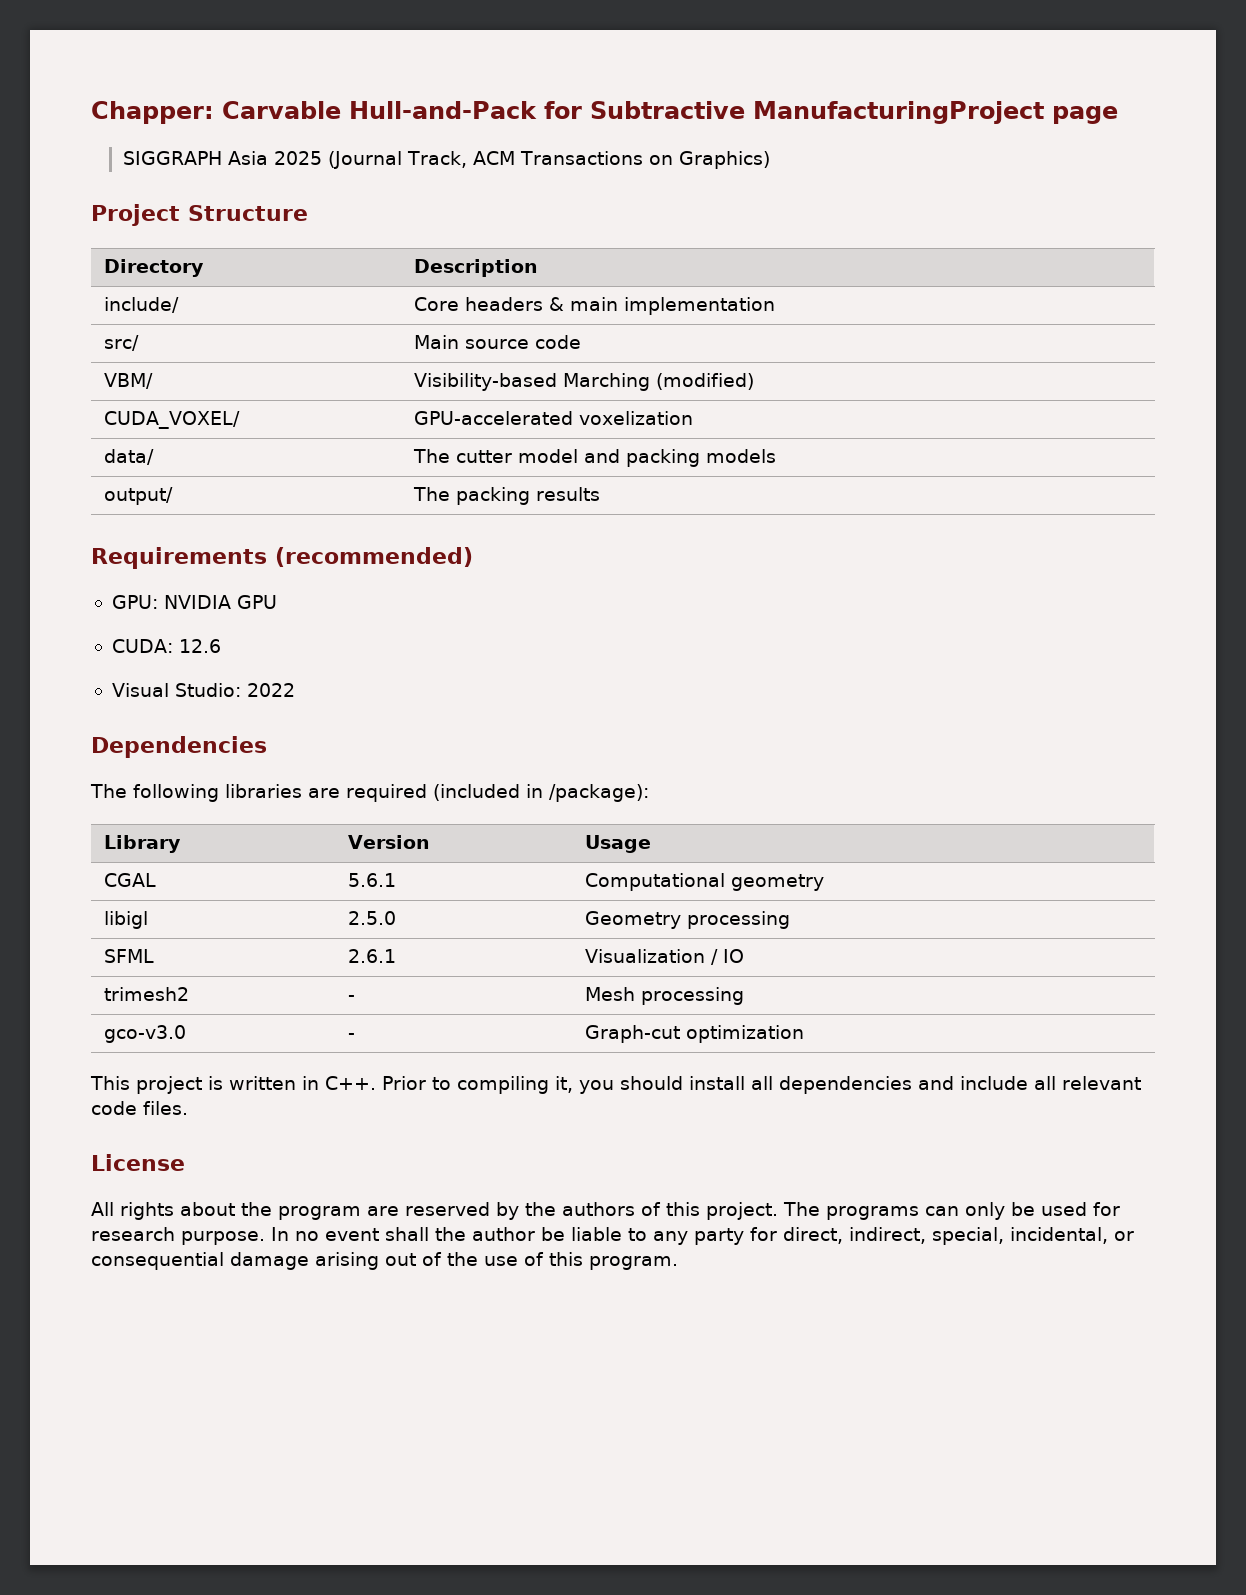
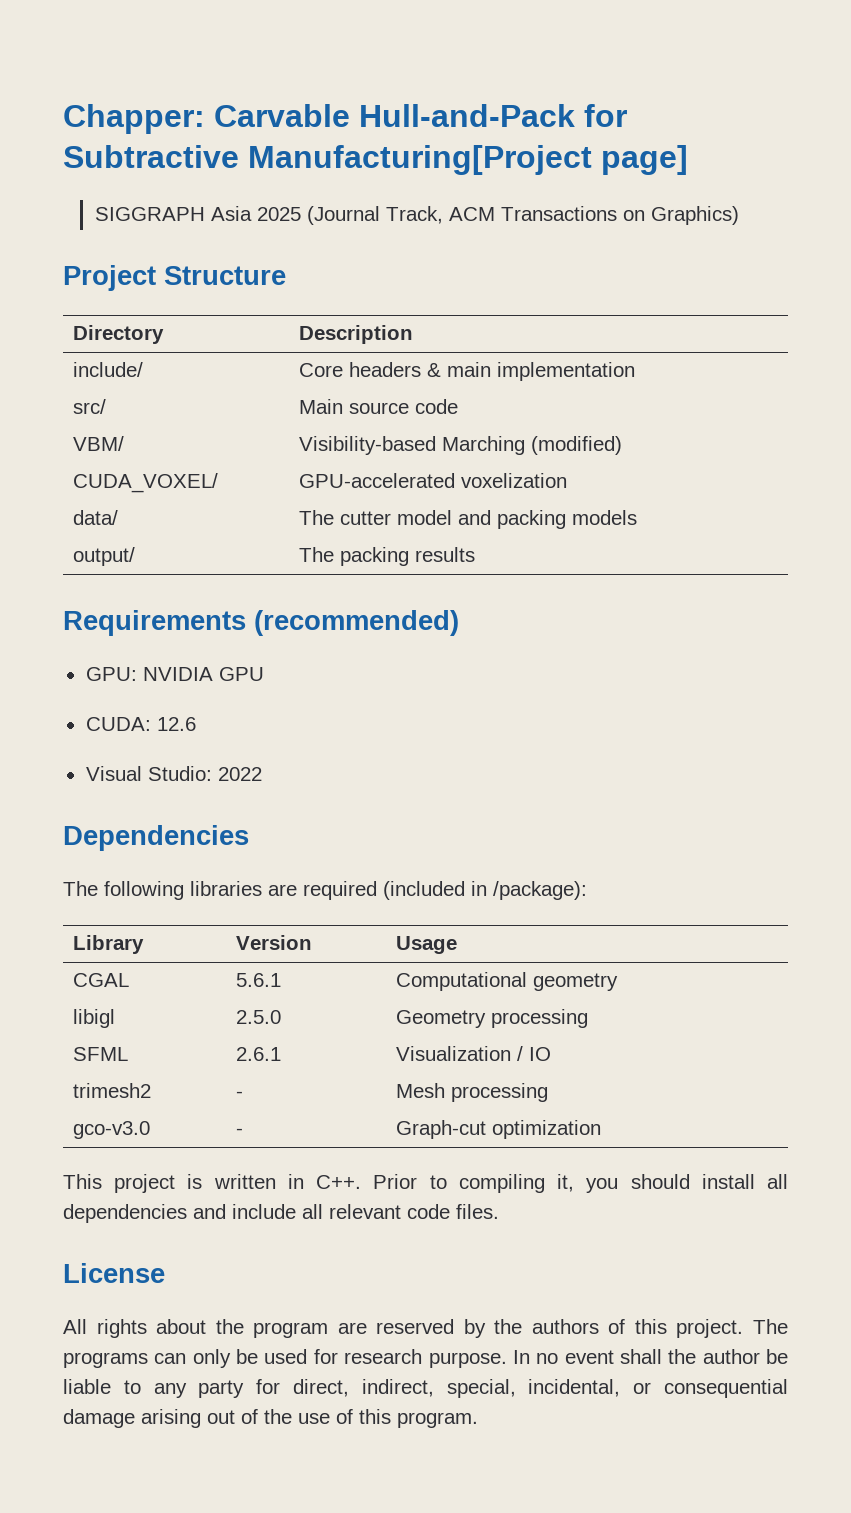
[752,101,1118,124] ManufacturingProject page -> [248,145,688,175] Manufacturing[Project page]

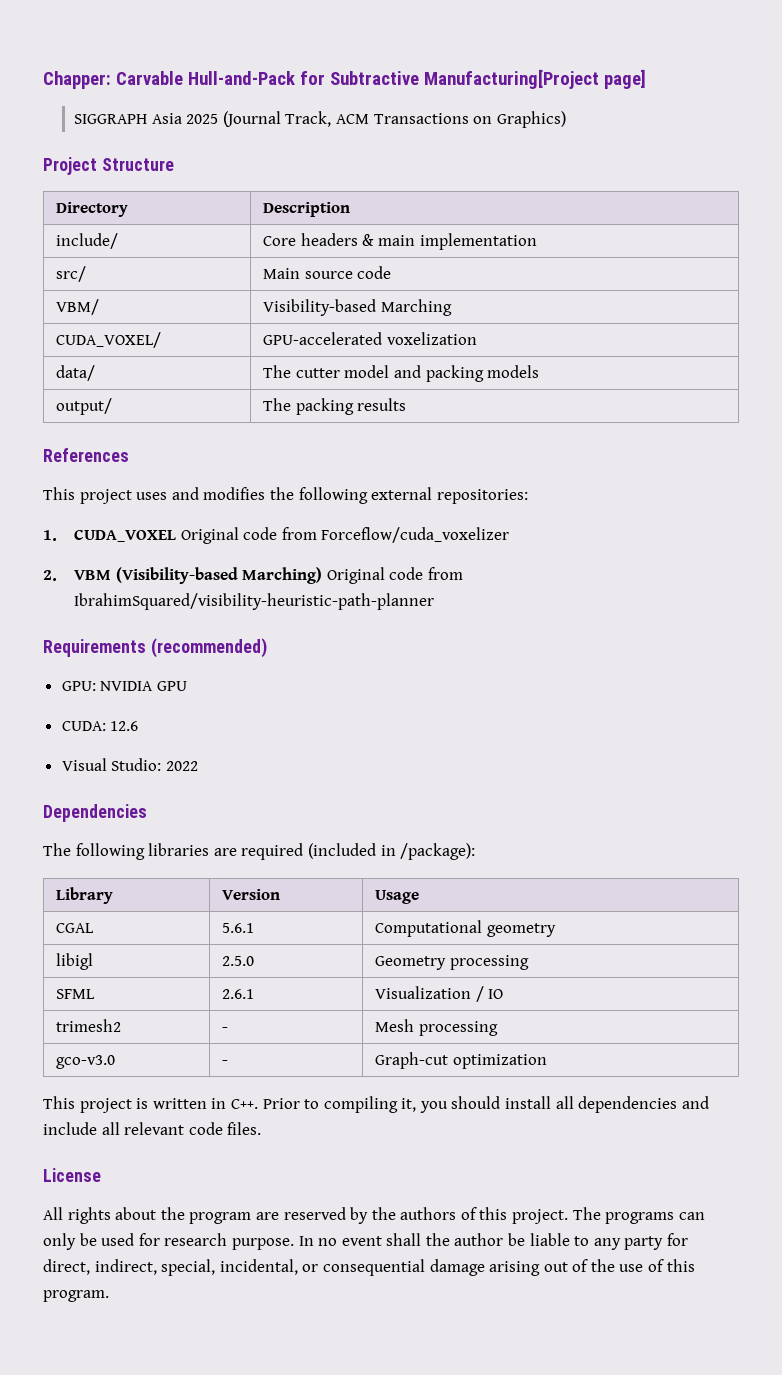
[531,436,623,455] (modified) -> (452, 307) none
(476, 554) none -> [43,448,129,462] [43,487,528,504] [43,527,510,544] [43,567,463,584] [73,593,434,610] // References // This project uses and modifies the following external repositories: // 1. CUDA_VOXEL Original code from Forceflow/cuda_voxelizer // 2. VBM (Visibility-based Marching) Original code from IbrahimSquared/visibility-heuristic-path-planner

